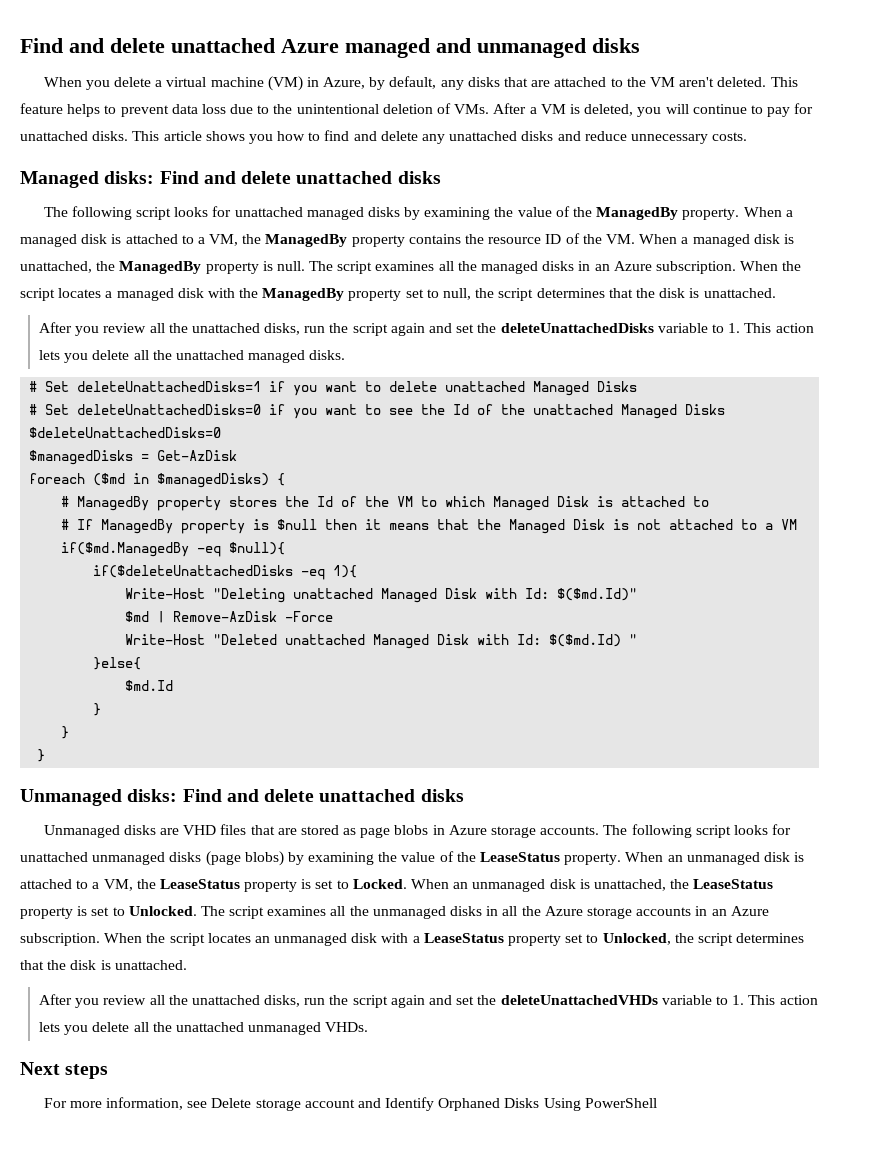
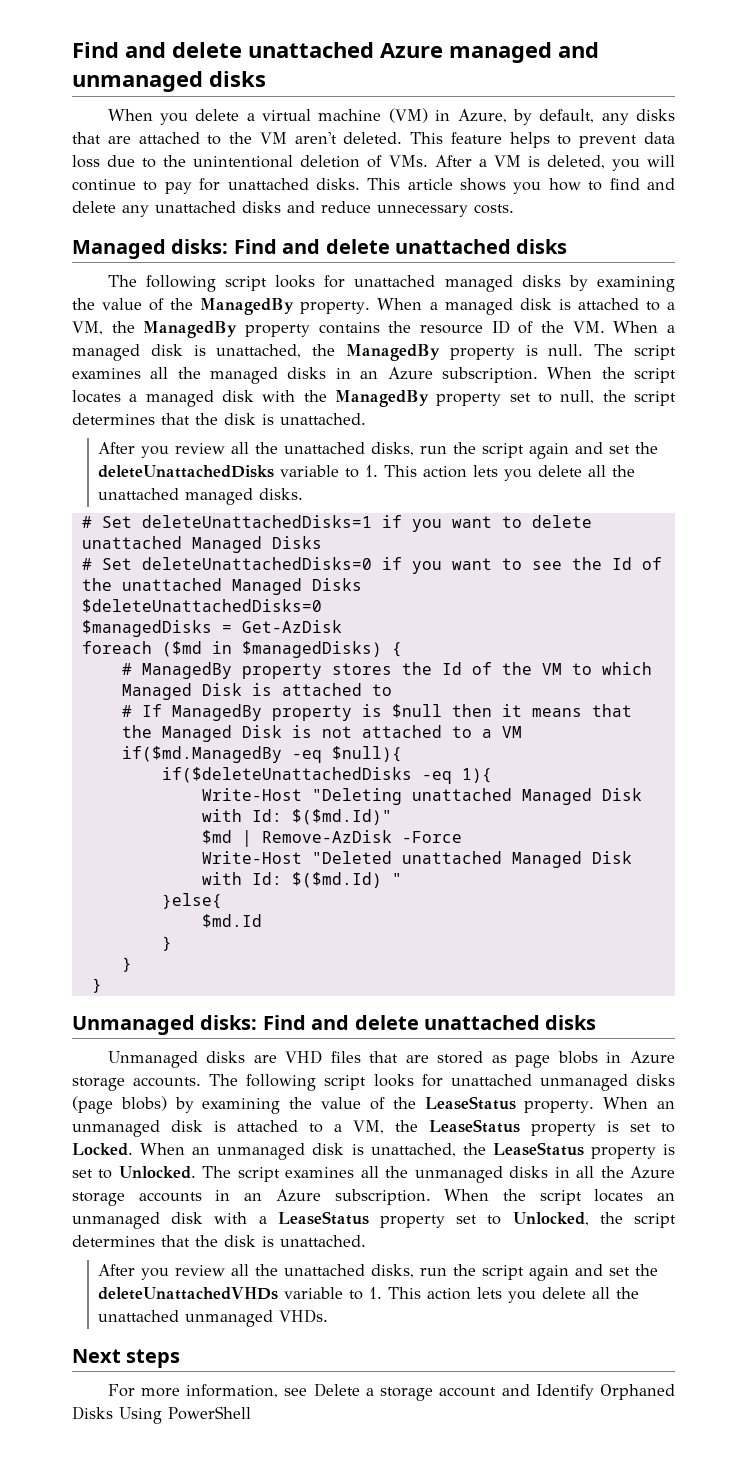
(252, 1103) none -> [365,1388,374,1396] a

